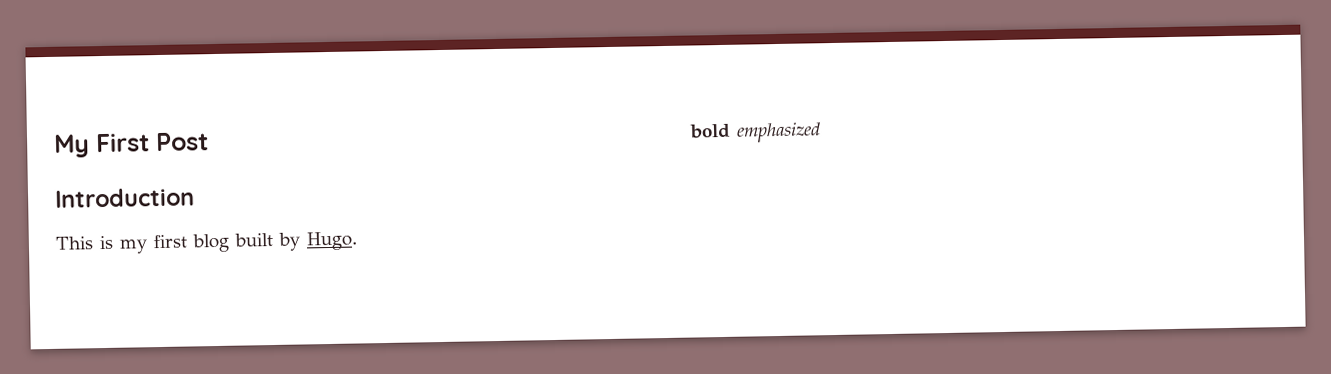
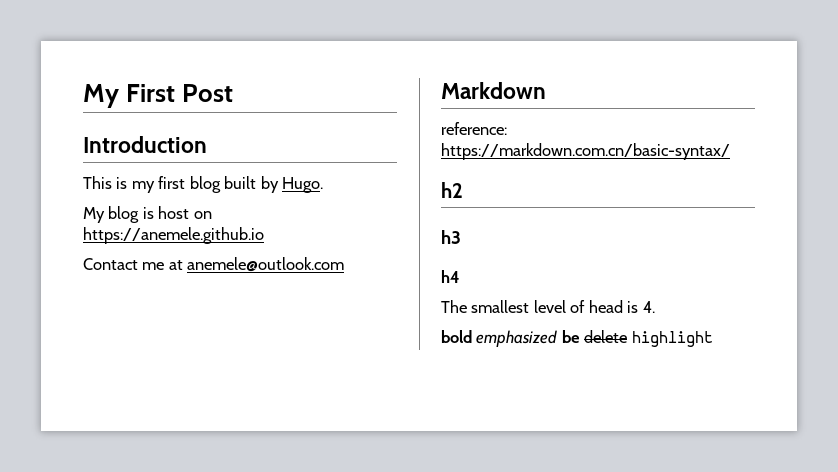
(358, 241) none -> [83,206,212,223] [83,227,264,244] [83,257,345,272] [441,82,546,99] [441,122,507,135] [441,143,730,160] [441,182,463,198] [441,230,461,244] [441,270,460,283] [441,300,655,313] // My blog is host on https://anemele.github.io // Contact me at anemele@outlook.com // Markdown // reference: https://markdown.com.cn/basic-syntax/ // h2 // h3 // h4 // The smallest level of head is 4.
(821, 132) none -> [561,330,713,347] be delete highlight

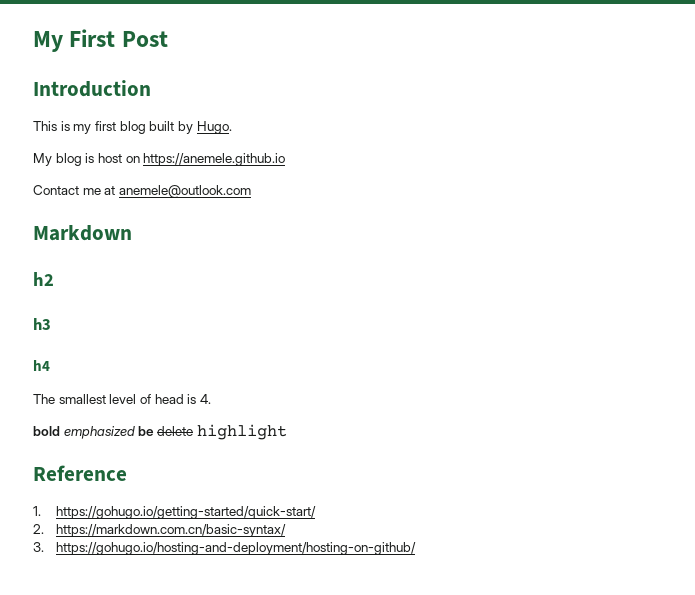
[441,122,507,135] [441,143,730,160] // reference: https://markdown.com.cn/basic-syntax/ -> (132, 233) none
(713, 339) none -> [33,465,127,481] [33,506,317,519] [33,524,287,537] [33,542,417,555] // Reference // 1. https://gohugo.io/getting-started/quick-start/ // 2. https://markdown.com.cn/basic-syntax/ // 3. https://gohugo.io/hosting-and-deployment/hosting-on-github/

